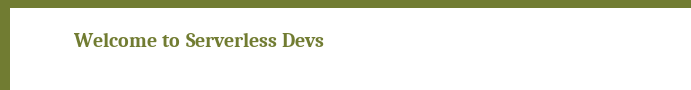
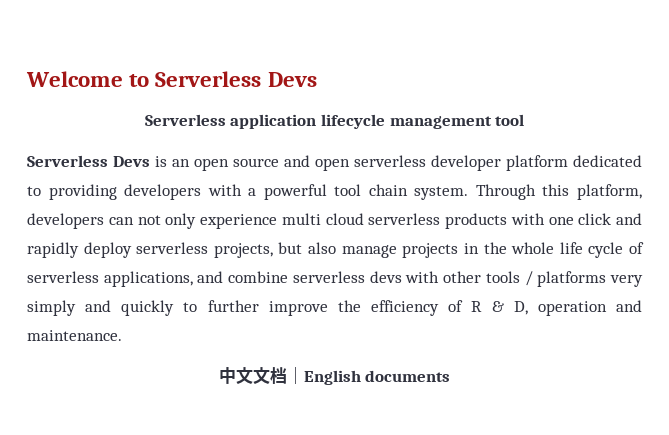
(324, 40) none -> [144,114,525,129] [27,155,642,171] [27,184,642,200] [27,213,642,229] [27,242,644,258] [27,271,644,287] [27,300,642,316] [27,330,122,341] [218,367,451,385] // Serverless application lifecycle management tool // Serverless Devs is an open source and open serverless developer platform dedicated to providing developers with a powerful tool chain system. Through this platform, developers can not only experience multi cloud serverless products with one click and rapidly deploy serverless projects, but also manage projects in the whole life cycle of serverless applications, and combine serverless devs with other tools / platforms very simply and quickly to further improve the efficiency of R & D, operation and maintenance. // 中文文档｜English documents

